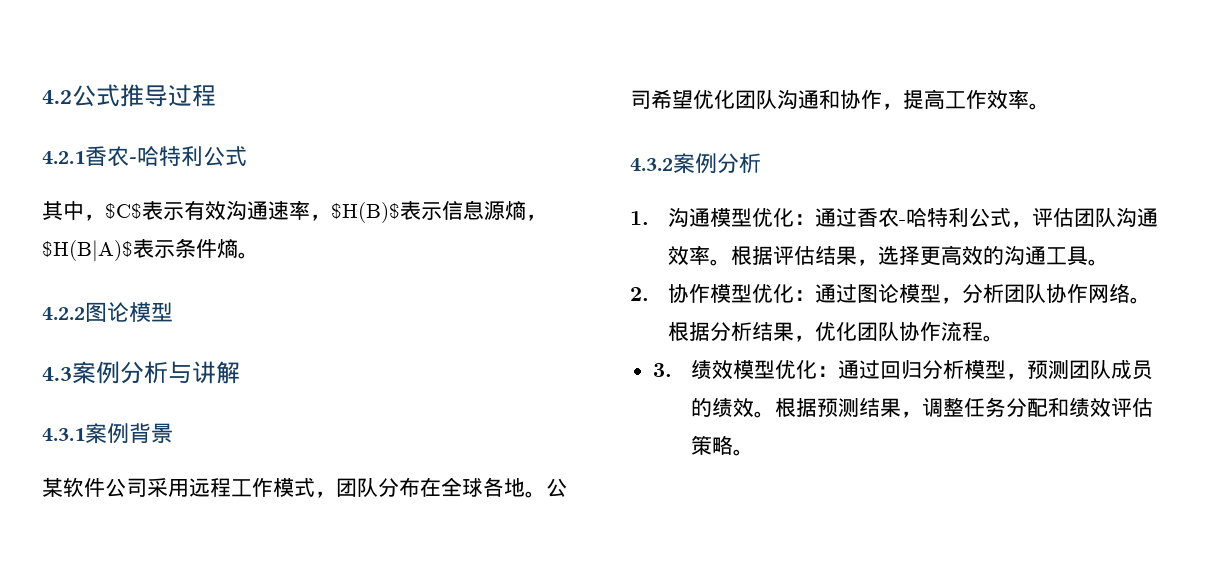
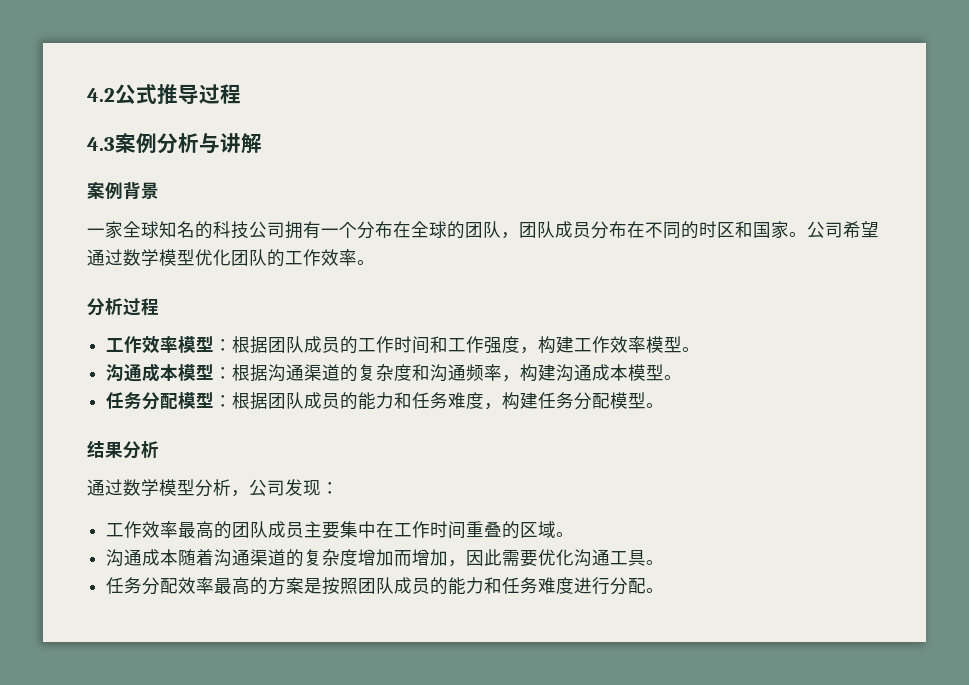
[42,146,247,167] [42,200,547,223] [42,238,259,262] [42,302,173,322] // 4.2.1香农-哈特利公式 // 其中，$C$表示有效沟通速率，$H(B)$表示信息源熵，$H(B|A)$表示条件熵。 // 4.2.2图论模型 -> (241, 94) none
[42,428,85,441] 4.3.1 -> (262, 143) none
[42,477,567,498] [630,89,1050,110] [630,153,761,174] [630,207,1159,228] [668,245,1110,266] [630,283,1152,304] [668,321,1005,342] [652,360,1154,380] [691,397,1154,418] [691,435,734,455] 某软件公司采用远程工作模式，团队分布在全球各地。公司希望优化团队沟通和协作，提高工作效率。 // 4.3.2案例分析 // 1.沟通模型优化：通过香农-哈特利公式，评估团队沟通效率。根据评估结果，选择更高效的沟通工具。 // 2.协作模型优化：通过图论模型，分析团队协作网络。根据分析结果，优化团队协作流程。 // 3.绩效模型优化：通过回归分析模型，预测团队成员的绩效。根据预测结果，调整任务分配和绩效评估策略 -> [87,221,879,239] [87,249,375,267] [87,297,159,316] [106,335,701,354] [106,363,683,382] [106,392,665,410] [87,440,159,459] [87,479,339,497] [106,521,575,539] [106,549,665,567] [106,577,647,595] 一家全球知名的科技公司拥有一个分布在全球的团队，团队成员分布在不同的时区和国家。公司希望通过数学模型优化团队的工作效率。 // 分析过程 // 工作效率模型：根据团队成员的工作时间和工作强度，构建工作效率模型。 // 沟通成本模型：根据沟通渠道的复杂度和沟通频率，构建沟通成本模型。 // 任务分配模型：根据团队成员的能力和任务难度，构建任务分配模型。 // 结果分析 // 通过数学模型分析，公司发现： // 工作效率最高的团队成员主要集中在工作时间重叠的区域。 // 沟通成本随着沟通渠道的复杂度增加而增加，因此需要优化沟通工具。 // 任务分配效率最高的方案是按照团队成员的能力和任务难度进行分配

